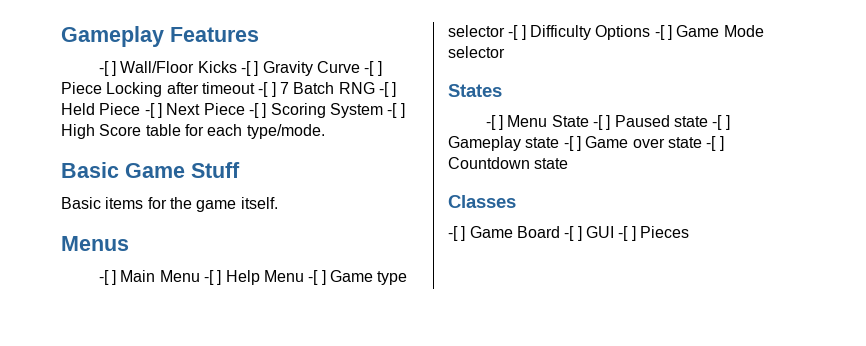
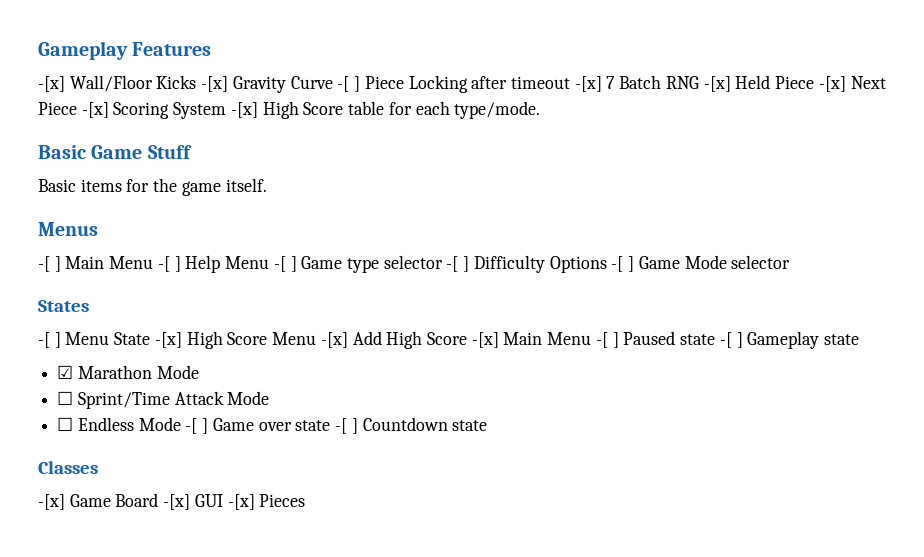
[98,61,259,76] -[ ] Wall/Floor Kicks -[ ] -> [38,75,229,92] -[x] Wall/Floor Kicks -[x]
[258,82,276,97] -[ ] -> [574,76,602,92] -[x]
[378,82,397,97] [61,103,405,118] -[ ] Held Piece -[ ] Next Piece -[ ] Scoring System -[ ] -> [703,75,886,92] [38,102,258,119] -[x] Held Piece -[x] Next Piece -[x] Scoring System -[x]
(589, 121) none -> [154,331,592,349] -[x] High Score Menu -[x] Add High Score -[x] Main Menu
(560, 142) none -> [57,365,199,379] [57,391,270,409] [57,417,181,431] // ☑ Marathon Mode // ☐ Sprint/Time Attack Mode // ☐ Endless Mode
[448,226,636,241] -[ ] Game Board -[ ] GUI -[ ] -> [38,493,255,510] -[x] Game Board -[x] GUI -[x]

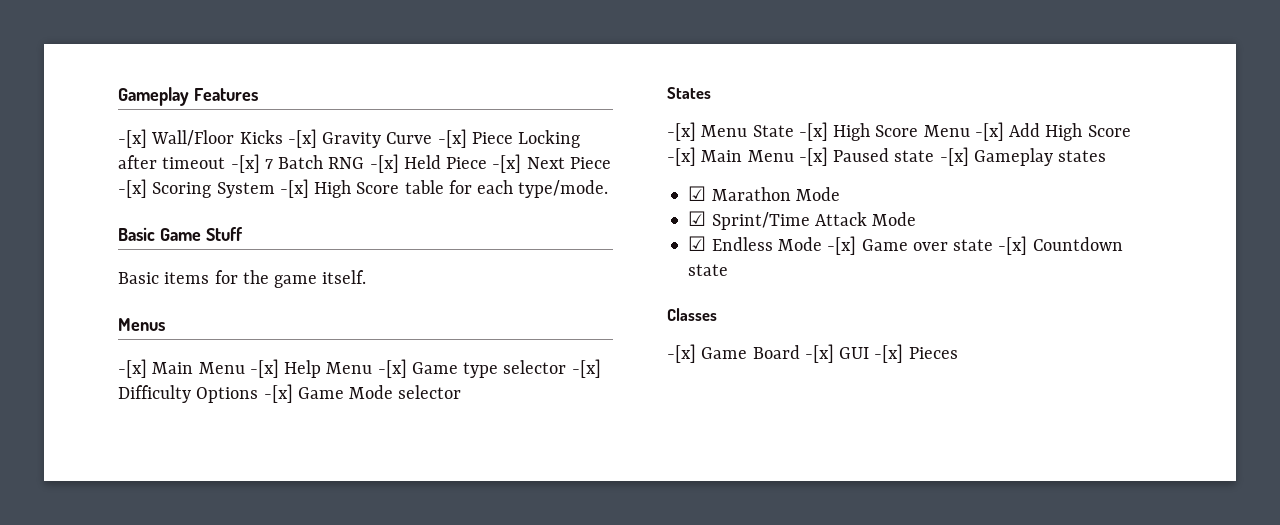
[337,76,361,92] -[ ] -> [437,129,467,148] -[x]
[38,255,635,273] -[ ] Main Menu -[ ] Help Menu -[ ] Game type selector -[ ] Difficulty Options -[ ] -> [118,359,601,378] [118,384,293,403] -[x] Main Menu -[x] Help Menu -[x] Game type selector -[x] Difficulty Options -[x]
[38,332,61,348] -[ ] -> [667,122,696,141] -[x]
[595,331,859,349] -[ ] Paused state -[ ] Gameplay state -> [798,147,1107,166] -[x] Paused state -[x] Gameplay states
[57,391,74,405] ☐ -> [688,211,707,226] ☑
[57,417,74,431] ☐ -> [688,236,707,251] ☑
[185,418,209,434] -[ ] -> [827,236,857,255] -[x]
[335,418,358,434] -[ ] -> [998,236,1028,255] -[x]

